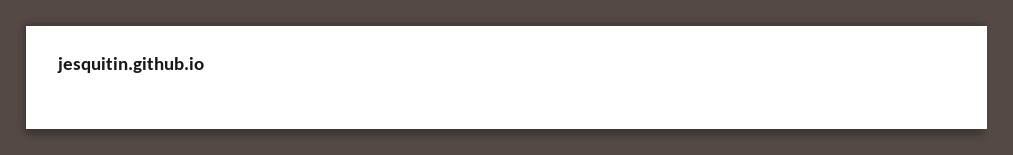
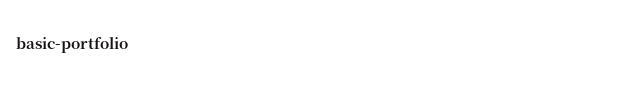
[57,57,204,73] jesquitin.github.io -> [16,36,128,53] basic-portfolio

